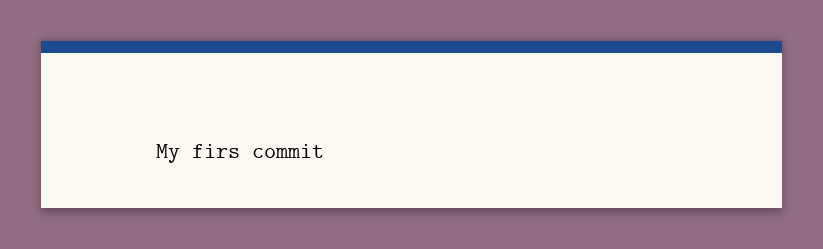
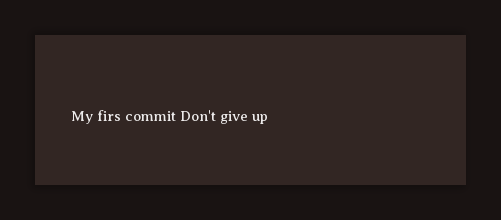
(324, 151) none -> [180,110,268,124] Don't give up

